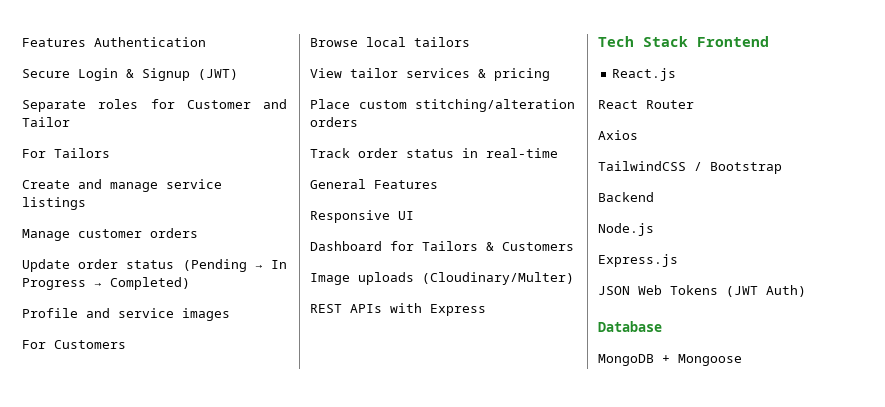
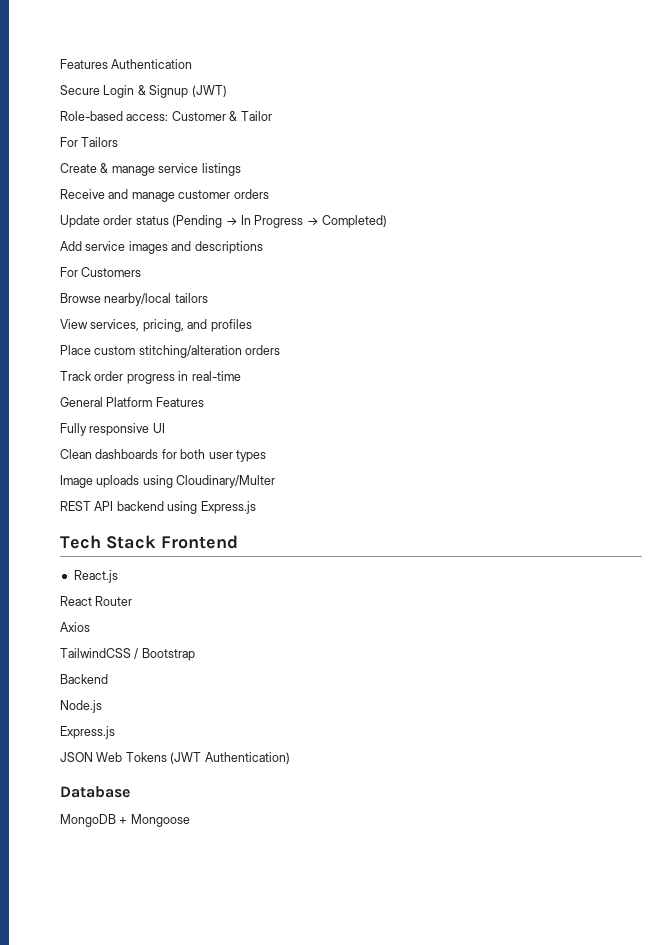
[22,99,287,112] Separate roles for Customer and -> [60,111,238,121] Role-based access: Customer &
[78,179,102,189] and -> [100,163,109,173] &
[22,229,70,241] Manage -> [60,189,175,202] Receive and manage
[22,308,110,318] Profile and -> [60,241,82,251] Add
(230, 314) none -> [171,241,263,254] and descriptions
[366,37,406,47] local -> [104,293,172,306] nearby/local
[350,68,550,81] tailor services & pricing -> [90,319,252,332] services, pricing, and profiles
[406,149,454,158] status -> [126,374,175,384] progress
(366, 184) none -> [106,397,153,407] Platform
[310,210,390,223] Responsive -> [60,423,150,436] Fully responsive
[310,241,574,251] Dashboard for Tailors & Customers -> [60,449,266,462] Clean dashboards for both user types
[422,272,574,285] (Cloudinary/Multer) -> [142,475,276,488] using Cloudinary/Multer
[350,303,486,316] APIs with Express -> [94,501,256,514] API backend using Express.js
[766,285,806,297] Auth) -> [204,752,290,764] Authentication)

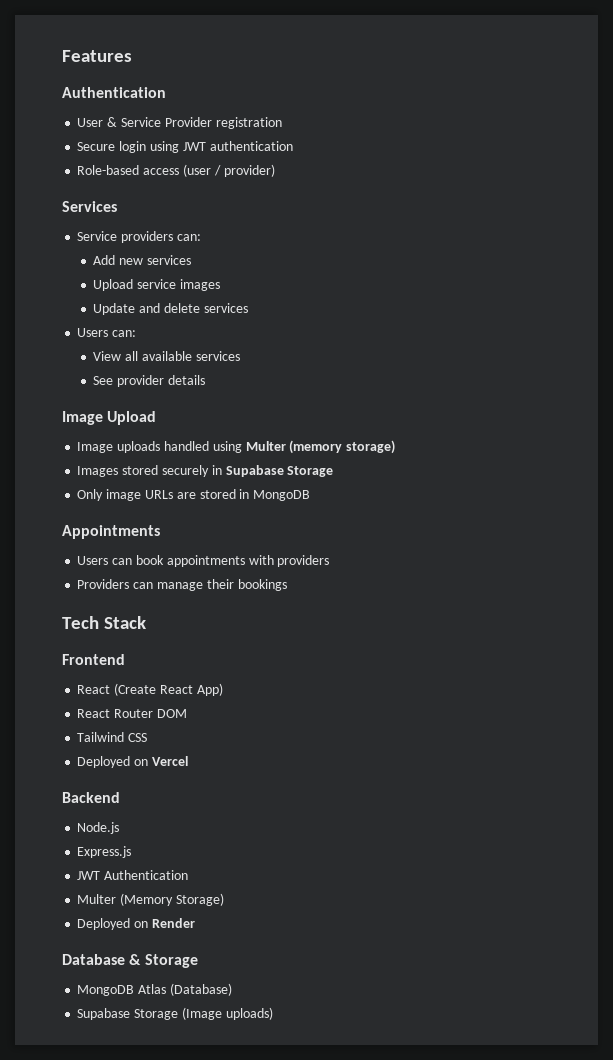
[60,59,193,69] [60,85,227,98] [60,111,272,121] [60,137,119,147] [60,163,241,176] [60,189,269,202] [60,215,387,228] [60,241,263,254] [60,267,142,277] [60,293,208,306] [60,319,252,332] [60,345,281,358] [60,371,241,384] [60,397,204,407] [60,423,165,436] [60,449,266,462] [60,475,276,488] [60,501,256,514] Features Authentication // Secure Login & Signup (JWT) // Role-based access: Customer & Tailor // For Tailors // Create & manage service listings // Receive and manage customer orders // Update order status (Pending → In Progress → Completed) // Add service images and descriptions // For Customers // Browse nearby/local tailors // View services, pricing, and profiles // Place custom stitching/alteration orders // Track order progress in real-time // General Platform Features // Fully responsive UI // Clean dashboards for both user types // Image uploads using Cloudinary/Multer // REST API backend using Express.js -> [62,50,132,62] [62,87,166,98] [77,117,282,129] [77,141,293,153] [77,164,275,177] [62,201,117,212] [77,231,201,243] [93,255,191,265] [93,279,220,291] [93,303,248,315] [77,328,137,337] [93,351,240,361] [93,375,205,387] [62,411,157,425] [77,440,396,454] [77,465,334,477] [77,489,311,501] [62,525,160,539] [77,555,330,567] [77,579,287,591] Features // Authentication // User & Service Provider registration // Secure login using JWT authentication // Role-based access (user / provider) // Services // Service providers can: // Add new services // Upload service images // Update and delete services // Users can: // View all available services // See provider details // Image Upload // Image uploads handled using Multer (memory storage) // Images stored securely in Supabase Storage // Only image URLs are stored in MongoDB // Appointments // Users can book appointments with providers // Providers can manage their bookings
(156, 542) none -> (147, 622) //
[73,570,118,583] [60,596,133,606] [60,622,90,632] [60,648,195,661] [60,674,108,684] [60,700,102,713] [60,726,115,739] [60,752,290,764] React.js // React Router // Axios // TailwindCSS / Bootstrap // Backend // Node.js // Express.js // JSON Web Tokens (JWT Authentication) -> [77,683,223,696] [77,709,187,718] [77,732,148,742] [77,756,188,768] [62,792,120,803] [77,822,120,834] [77,846,132,858] [77,870,189,880] [77,893,224,906] [77,918,195,930] React (Create React App) // React Router DOM // Tailwind CSS // Deployed on Vercel // Backend // Node.js // Express.js // JWT Authentication // Multer (Memory Storage) // Deployed on Render
[60,814,190,827] // MongoDB + Mongoose -> [129,954,198,968] [77,983,232,996] [77,1007,273,1020] & Storage // MongoDB Atlas (Database) // Supabase Storage (Image uploads)

